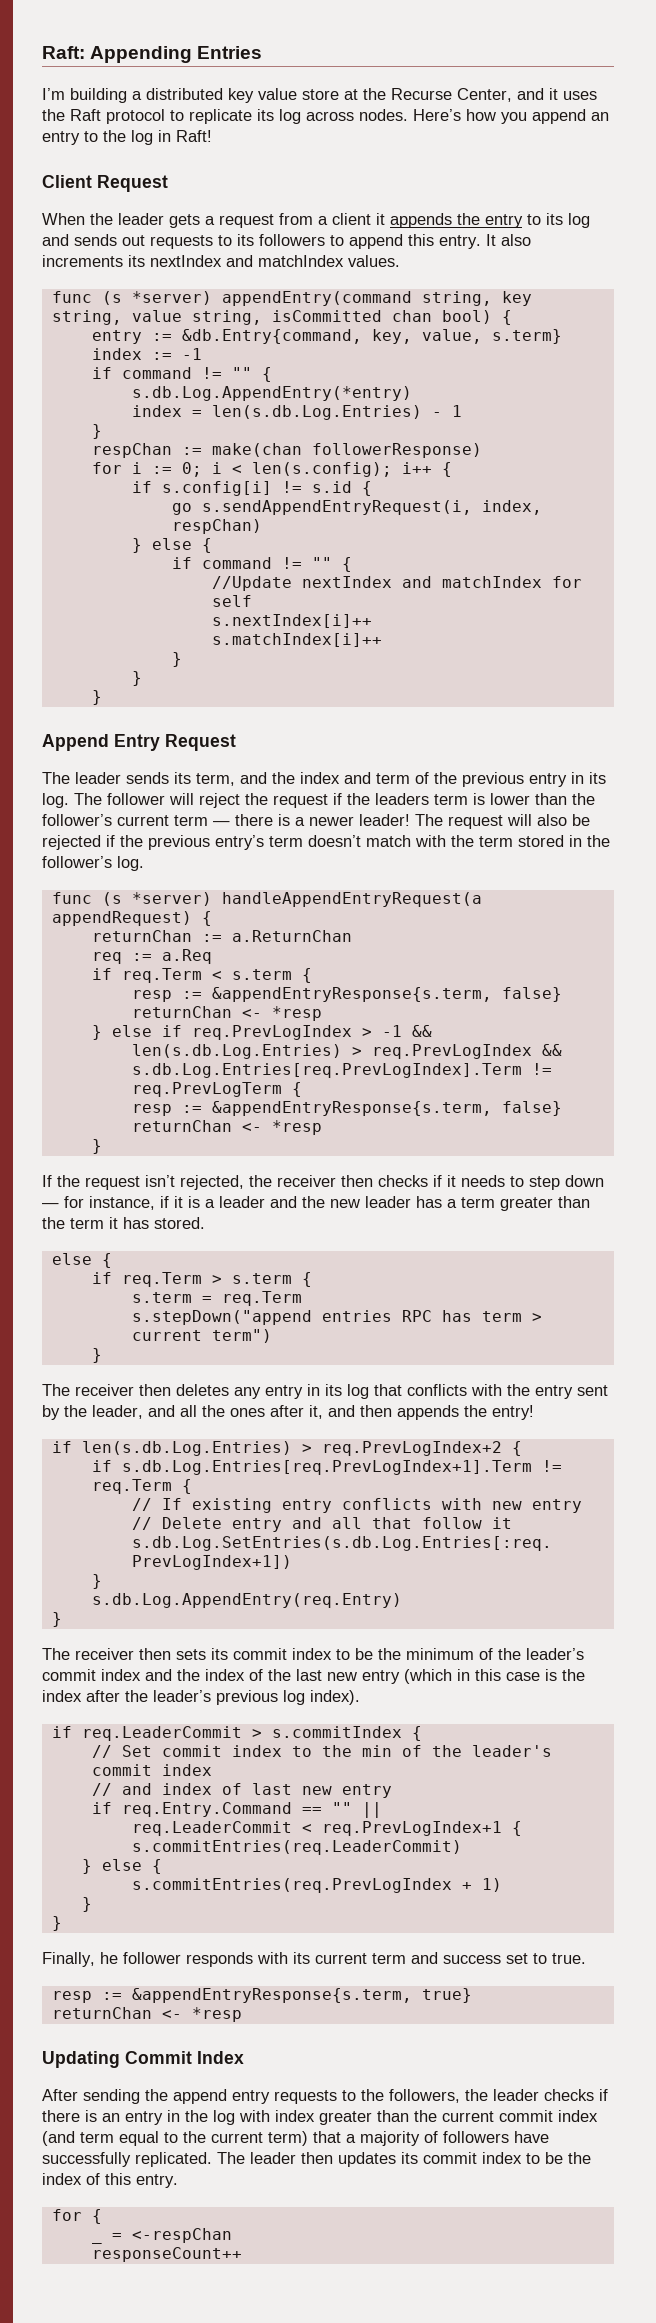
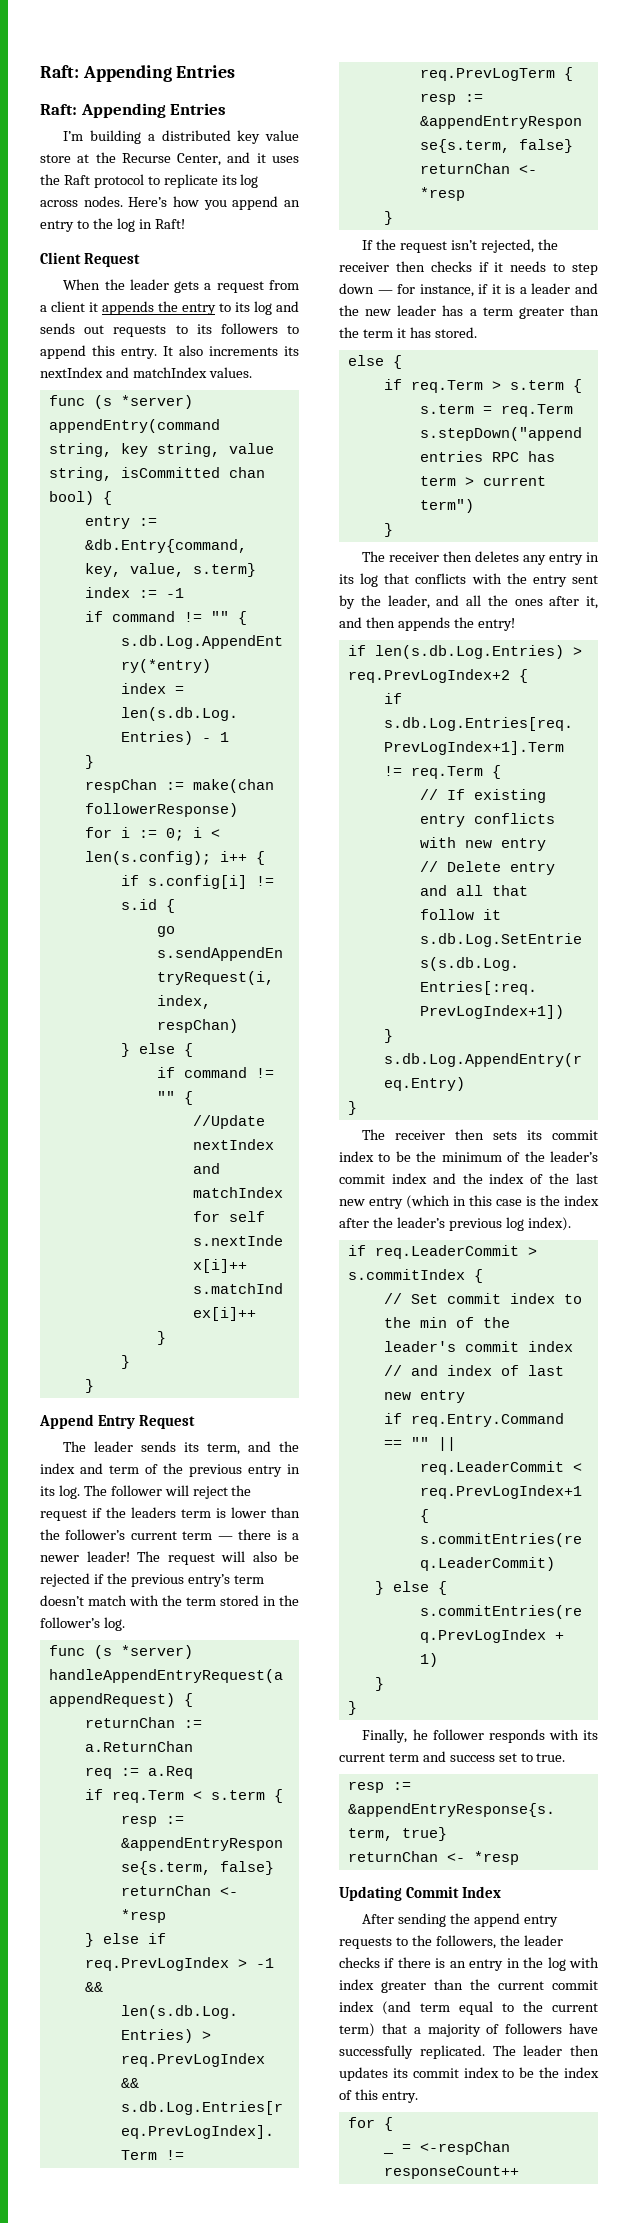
[42,46,263,63] Raft: Appending Entries -> [40,65,236,82] [40,103,227,118] Raft: Appending Entries // Raft: Appending Entries

